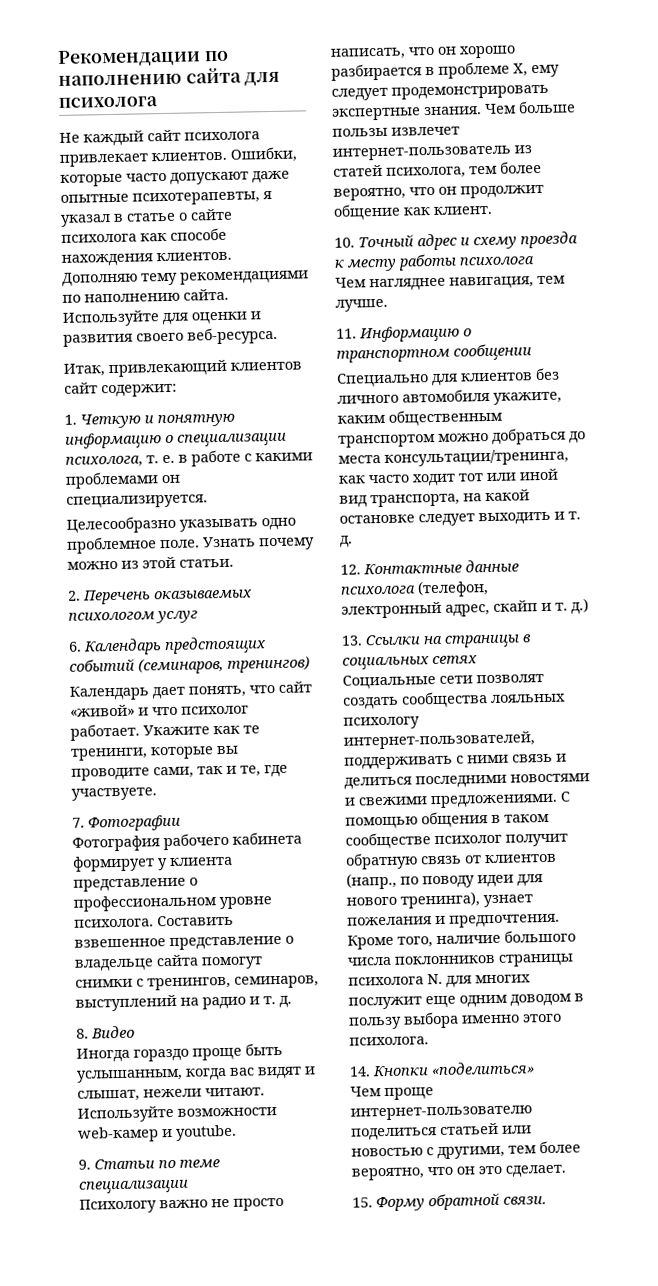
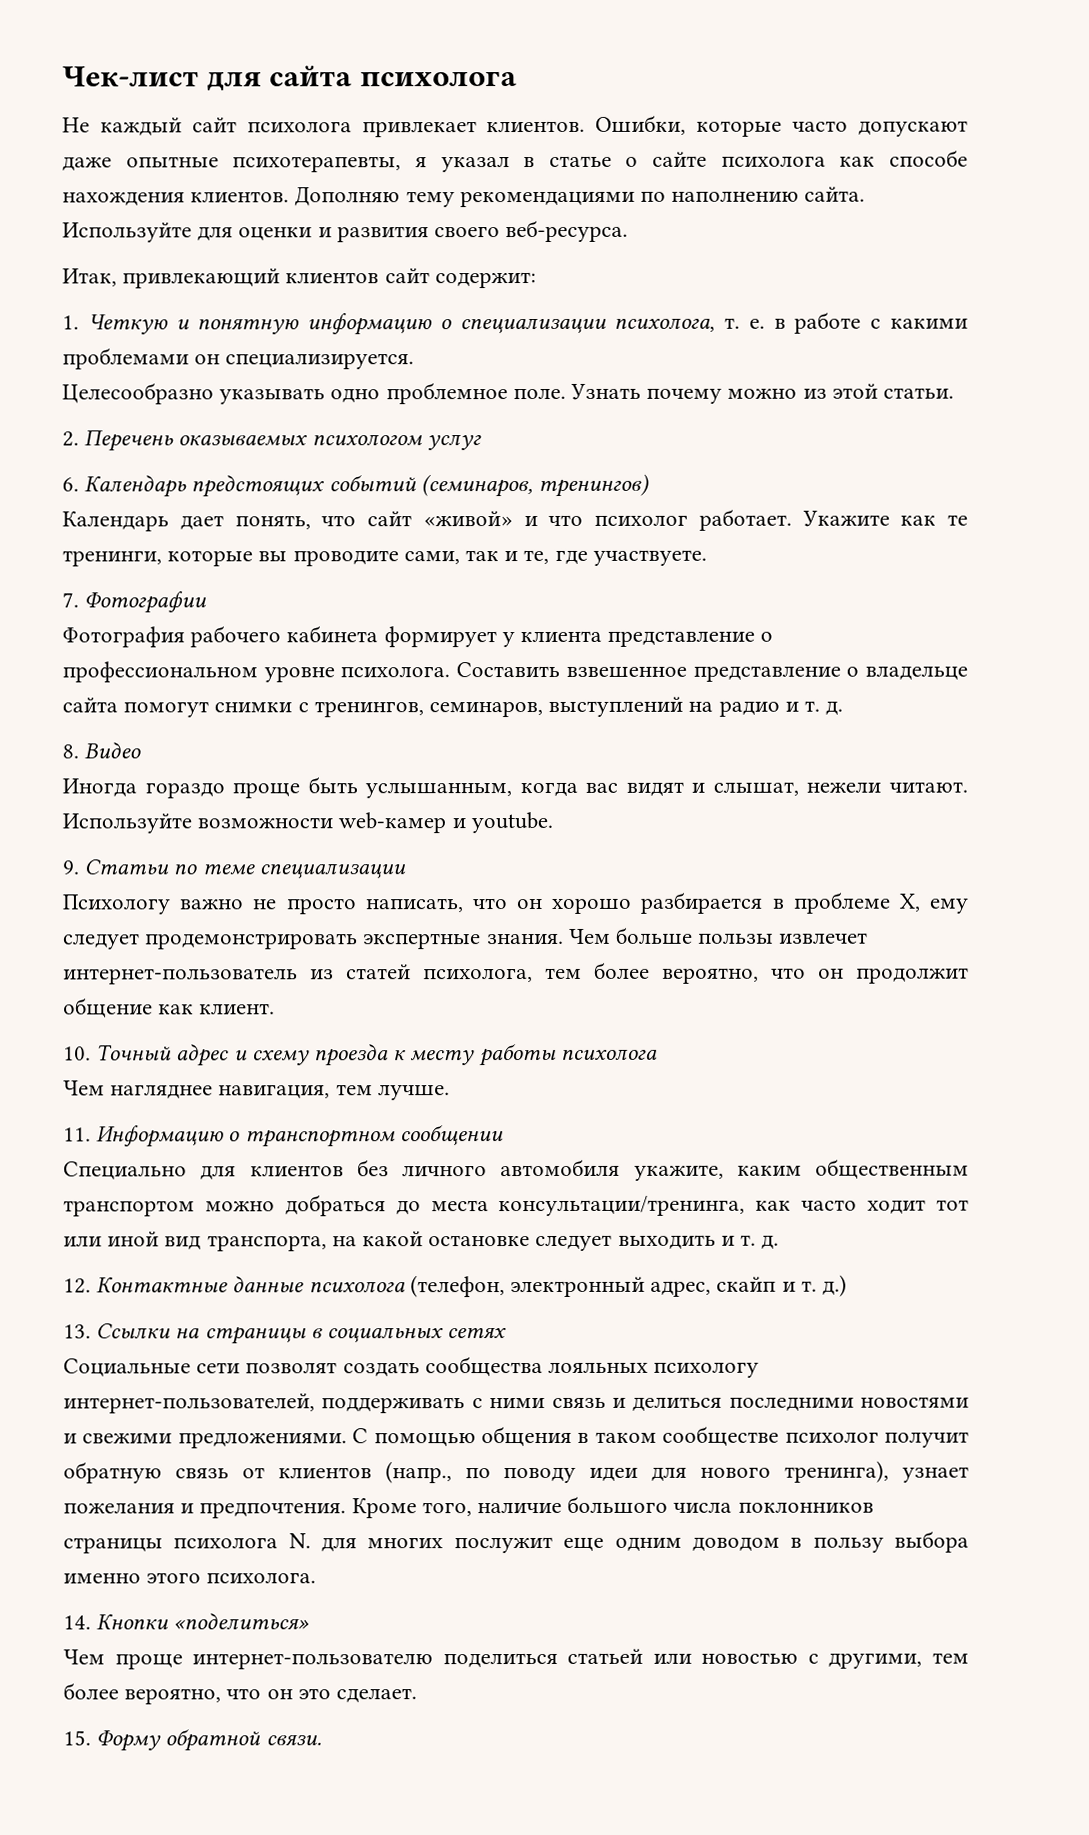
[57,48,229,68] [58,67,281,87] Рекомендации по наполнению сайта для -> [62,65,353,92] Чек-лист для сайта

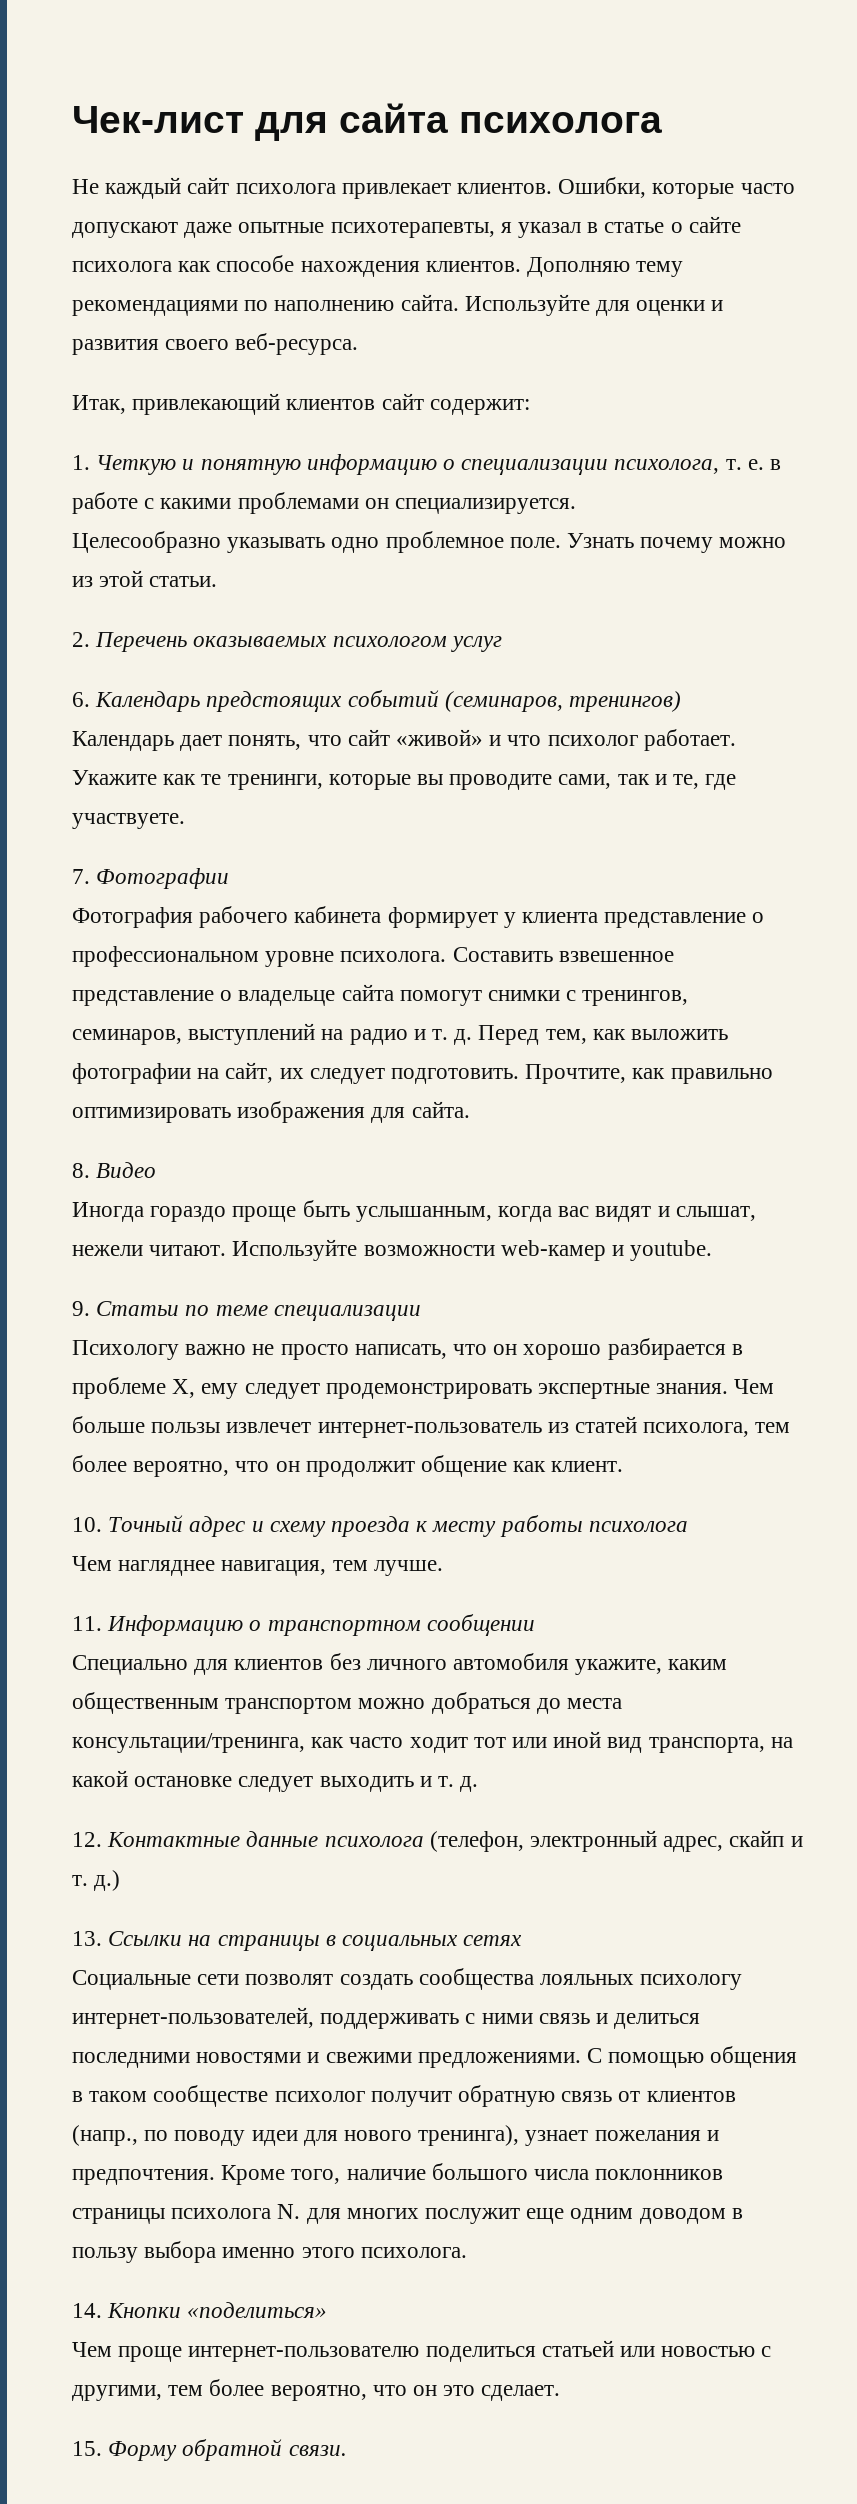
(844, 708) none -> [478,1025,729,1045] [72,1062,773,1084] [72,1101,470,1123] Перед тем, как выложить фотографии на сайт, их следует подготовить. Прочтите, как правильно оптимизировать изображения для сайта.

